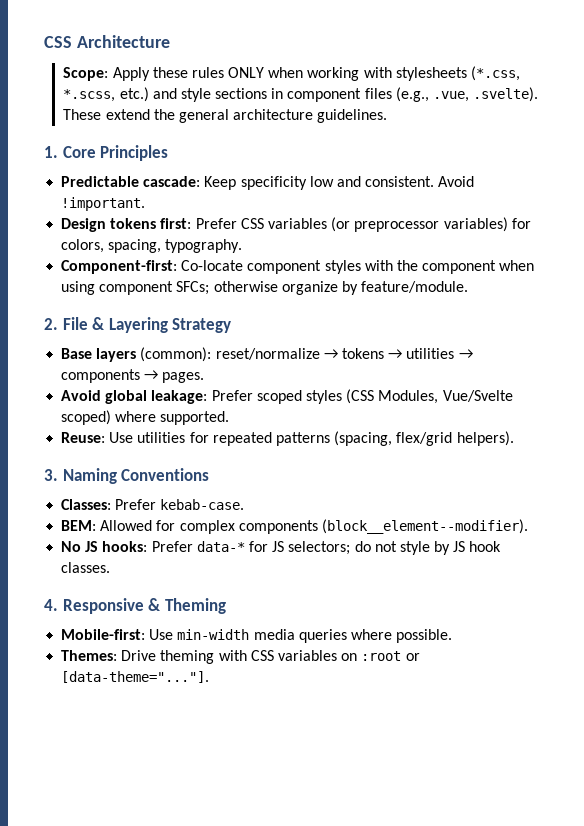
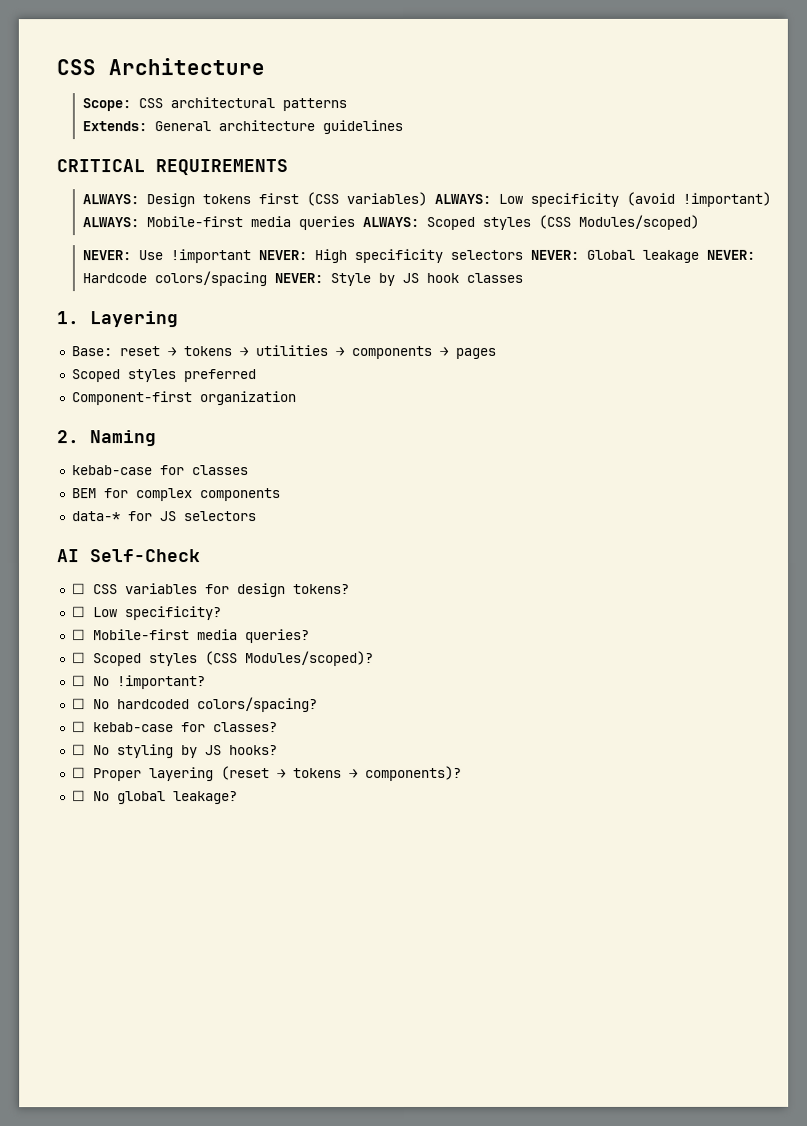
[112,66,521,81] [63,87,539,102] [63,109,388,123] [44,145,169,161] [61,176,475,190] [61,197,146,211] [61,217,531,232] [61,239,243,253] [61,260,535,274] [61,281,469,295] [44,317,232,333] [61,347,320,362] Apply these rules ONLY when working with stylesheets (*.css, *.scss, etc.) and style sections in component files (e.g., .vue, .svelte). These extend the general architecture guidelines. // 1. Core Principles // Predictable cascade: Keep specificity low and consistent. Avoid !important. // Design tokens first: Prefer CSS variables (or preprocessor variables) for colors, spacing, typography. // Component-first: Co-locate component styles with the component when using component SFCs; otherwise organize by feature/module. // 2. File & Layering Strategy // Base layers (common): reset/normalize -> [137,97,347,112] [81,120,403,135] [56,159,288,176] [81,191,771,208] [81,214,699,231] [81,248,755,264] [81,271,523,287] [56,311,178,328] [70,346,160,357] CSS architectural patterns // Extends: General architecture guidelines // CRITICAL REQUIREMENTS // ALWAYS: Design tokens first (CSS variables) ALWAYS: Low specificity (avoid !important) ALWAYS: Mobile-first media queries ALWAYS: Scoped styles (CSS Modules/scoped) // NEVER: Use !important NEVER: High specificity selectors NEVER: Global leakage NEVER: Hardcode colors/spacing NEVER: Style by JS hook classes // 1. Layering // Base: reset
[162,372,205,383] [61,389,513,404] [61,410,230,425] [61,431,514,446] [44,468,210,484] [61,499,245,510] [61,519,528,534] [61,541,502,555] [61,562,111,573] [44,598,226,614] [61,629,453,643] [61,650,420,664] [61,671,210,683] pages. // Avoid global leakage: Prefer scoped styles (CSS Modules, Vue/Svelte scoped) where supported. // Reuse: Use utilities for repeated patterns (spacing, flex/grid helpers). // 3. Naming Conventions // Classes: Prefer kebab-case. // BEM: Allowed for complex components (block__element--modifier). // No JS hooks: Prefer data-* for JS selectors; do not style by JS hook classes. // 4. Responsive & Theming // Mobile-first: Use min-width media queries where possible. // Themes: Drive theming with CSS variables on :root or [data-theme="..."]. -> [454,347,496,359] [70,369,256,383] [70,391,296,406] [56,430,156,447] [70,465,248,476] [70,488,280,502] [70,511,256,522] [56,549,200,563] [71,583,350,598] [71,606,222,621] [71,629,310,644] [71,651,374,667] [71,675,206,690] [71,697,318,713] [71,721,278,733] [71,744,278,759] [71,765,462,782] [71,790,238,805] pages // Scoped styles preferred // Component-first organization // 2. Naming // kebab-case for classes // BEM for complex components // data-* for JS selectors // AI Self-Check // ☐ CSS variables for design tokens? // ☐ Low specificity? // ☐ Mobile-first media queries? // ☐ Scoped styles (CSS Modules/scoped)? // ☐ No !important? // ☐ No hardcoded colors/spacing? // ☐ kebab-case for classes? // ☐ No styling by JS hooks? // ☐ Proper layering (reset → tokens → components)? // ☐ No global leakage?

